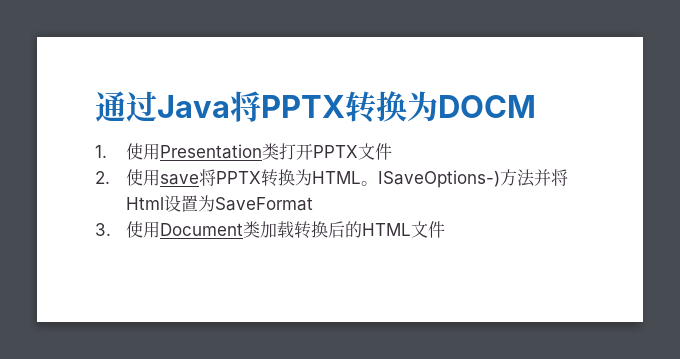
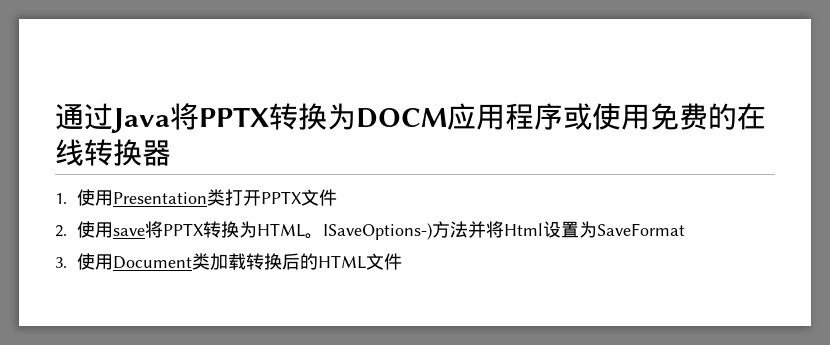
(536, 106) none -> [447,103,766,130] [55,139,171,166] 应用程序或使用免费的在线转换器

